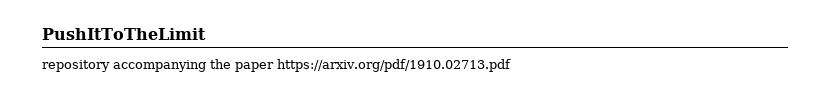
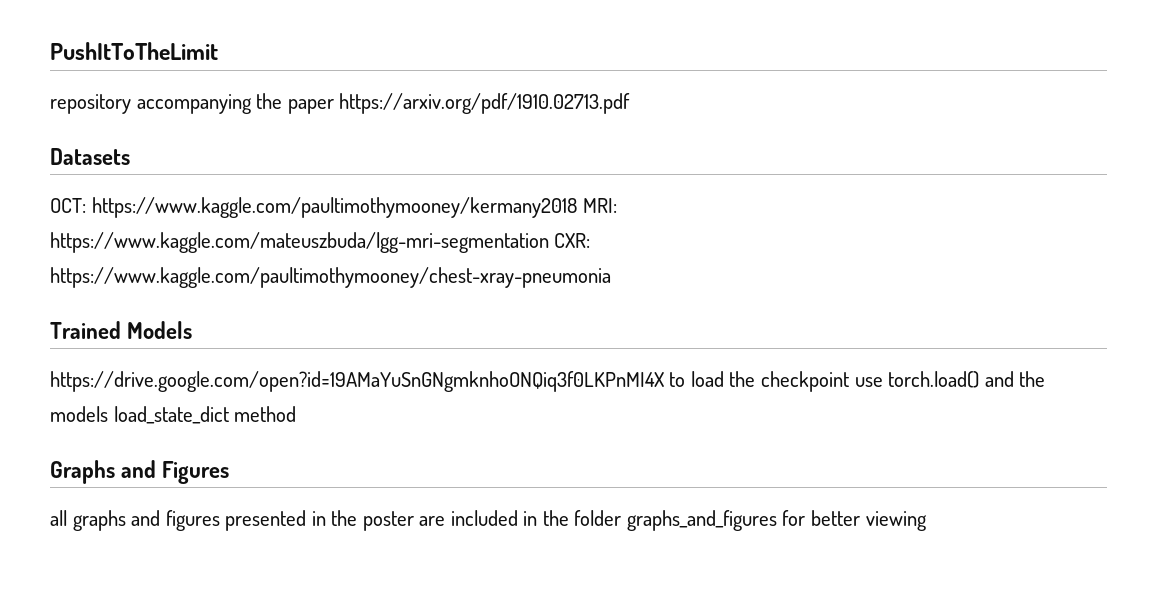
(511, 65) none -> [50,148,130,165] [50,197,617,218] [50,232,591,253] [50,267,611,288] [50,321,193,339] [50,371,1046,392] [50,406,297,424] [50,460,230,484] [50,510,927,531] // Datasets // OCT: https://www.kaggle.com/paultimothymooney/kermany2018 MRI: https://www.kaggle.com/mateuszbuda/lgg-mri-segmentation CXR: https://www.kaggle.com/paultimothymooney/chest-xray-pneumonia // Trained Models // https://drive.google.com/open?id=19AMaYuSnGNgmknhoONQiq3f0LKPnMI4X to load the checkpoint use torch.load() and the models load_state_dict method // Graphs and Figures // all graphs and figures presented in the poster are included in the folder graphs_and_figures for better viewing

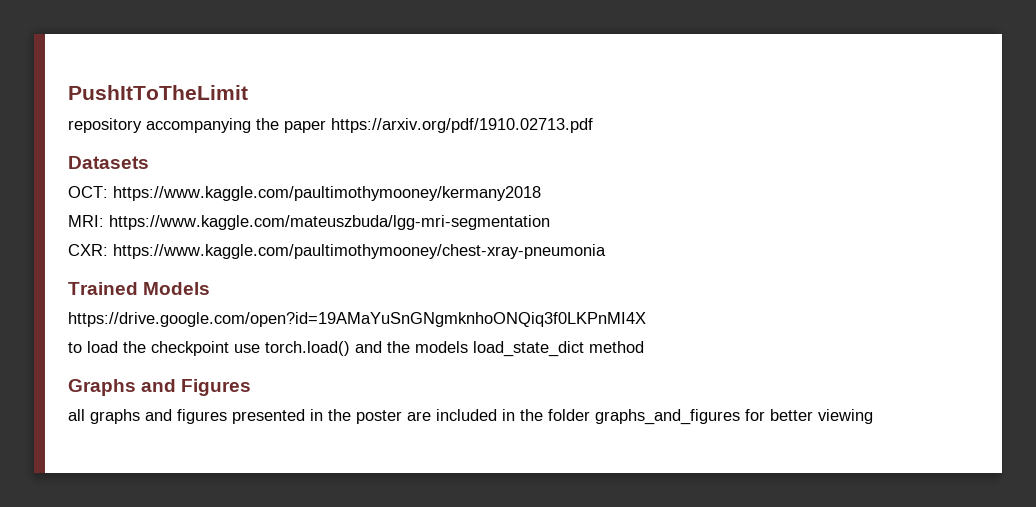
(578, 207) none -> (541, 193) //
(549, 242) none -> (550, 222) //
(664, 381) none -> (646, 319) //

